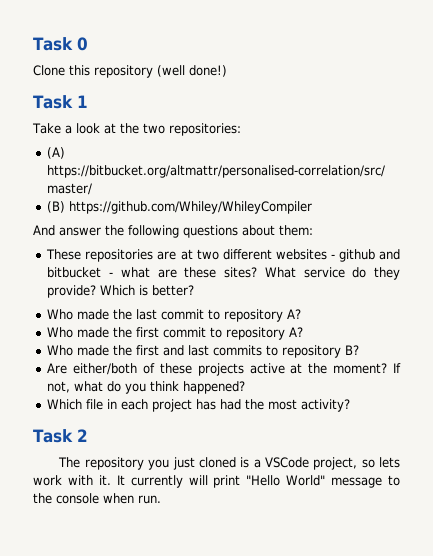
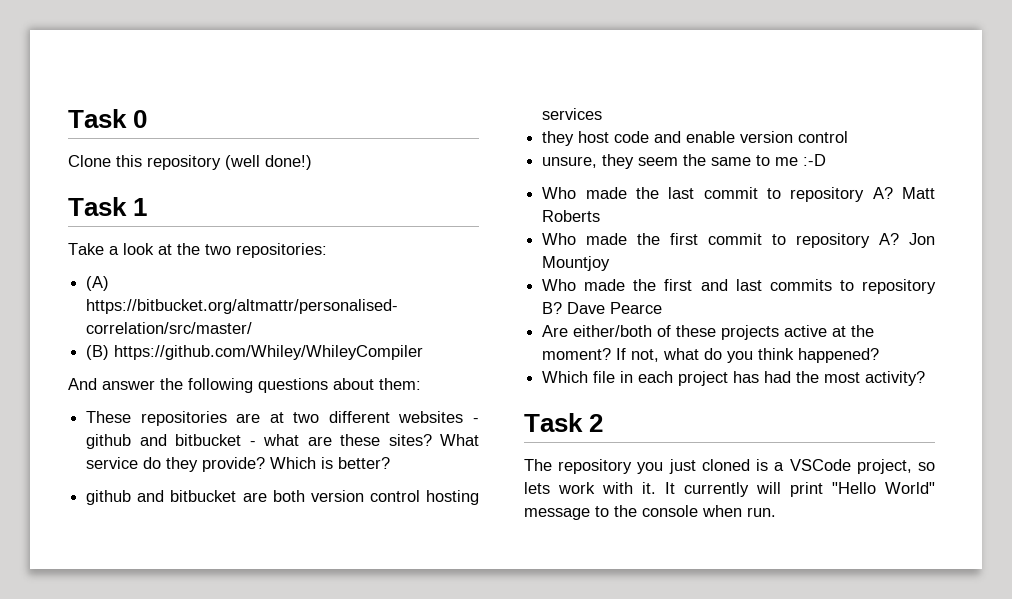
(195, 290) none -> [86,490,479,505] [542,108,603,120] [542,131,849,146] [542,154,827,169] // github and bitbucket are both version control hosting services // they host code and enable version control // unsure, they seem the same to me :-D
(302, 314) none -> [902,187,935,199] [542,210,601,222] Matt Roberts
(304, 332) none -> [909,233,935,245] [542,256,611,271] Jon Mountjoy
(360, 350) none -> [567,302,663,314] Dave Pearce

